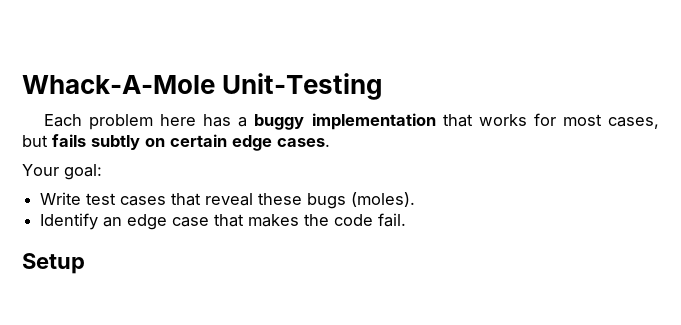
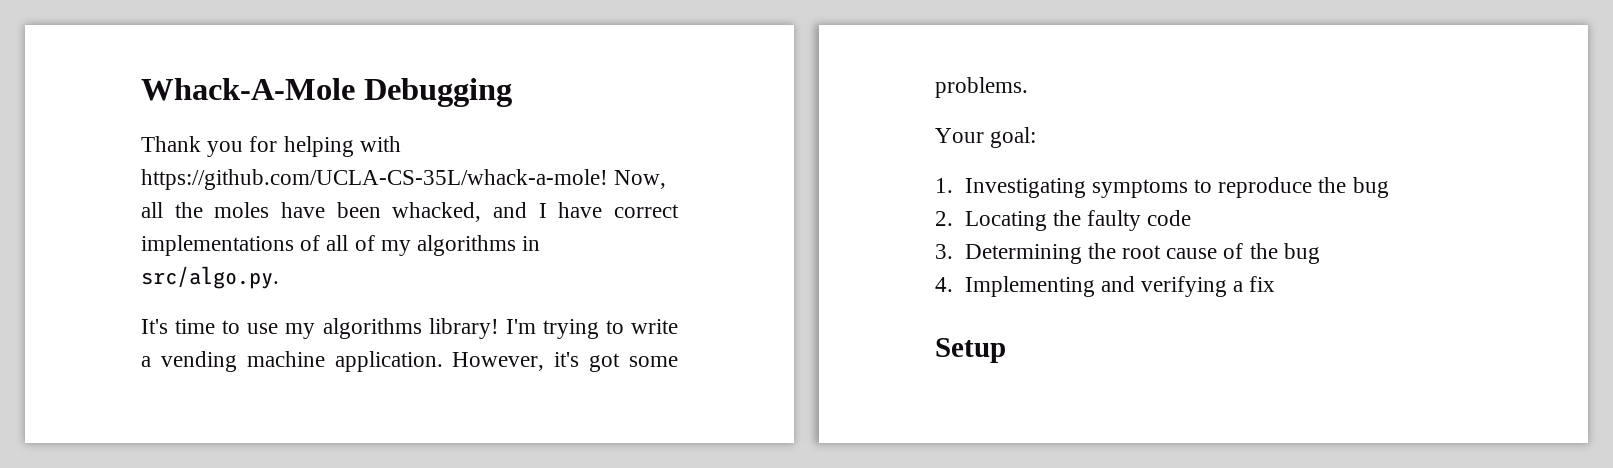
[222,73,383,100] [43,113,659,130] [22,134,330,151] [22,164,102,180] [40,192,416,209] [40,213,407,230] Unit-Testing // Each problem here has a buggy implementation that works for most cases, but fails subtly on certain edge cases. // Your goal: // Write test cases that reveal these bugs (moles). // Identify an edge case that makes the code fail. -> [363,78,512,107] [141,136,401,157] [141,169,667,190] [141,202,679,222] [141,235,541,256] [141,266,279,289] [141,318,679,339] [141,351,678,372] [935,77,1028,98] [935,127,1037,148] [935,177,1389,198] [935,210,1192,231] [935,243,1320,264] [935,276,1276,297] Debugging // Thank you for helping with https://github.com/UCLA-CS-35L/whack-a-mole! Now, all the moles have been whacked, and I have correct implementations of all of my algorithms in src/algo.py. // It's time to use my algorithms library! I'm trying to write a vending machine application. However, it's got some problems. // Your goal: // 1. Investigating symptoms to reproduce the bug // 2. Locating the faulty code // 3. Determining the root cause of the bug // 4. Implementing and verifying a fix

